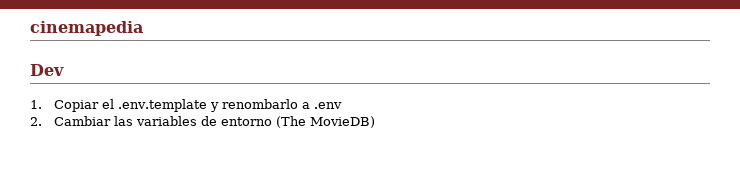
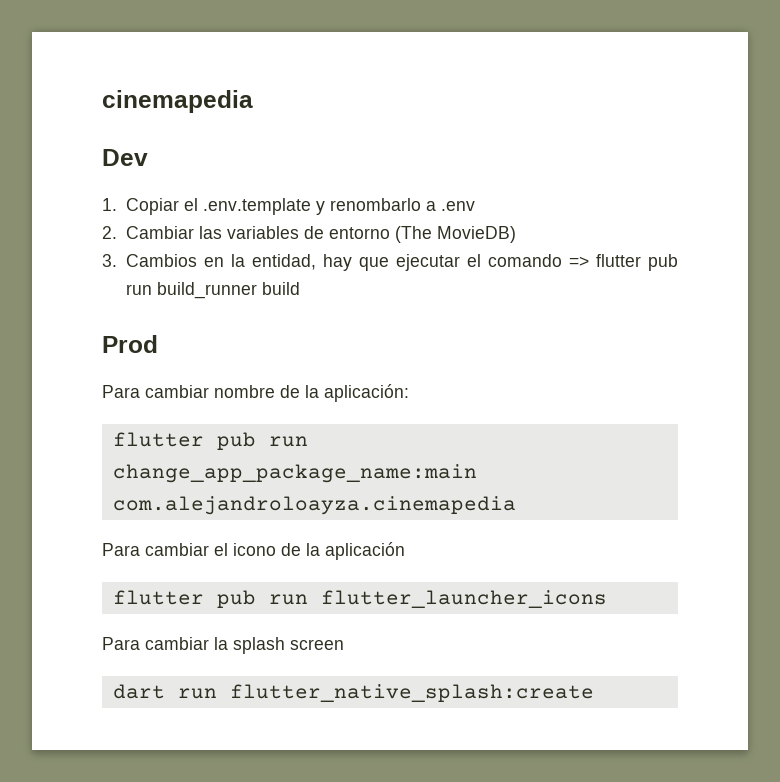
(375, 122) none -> [102,254,678,271] [125,282,300,299] [102,335,158,353] [102,384,409,402] [112,432,308,450] [112,464,477,483] [112,496,516,515] [102,542,405,560] [112,590,607,608] [102,637,344,654] [112,684,594,702] // 3. Cambios en la entidad, hay que ejecutar el comando => flutter pub run build_runner build // Prod // Para cambiar nombre de la aplicación: // flutter pub run change_app_package_name:main com.alejandroloayza.cinemapedia // Para cambiar el icono de la aplicación // flutter pub run flutter_launcher_icons // Para cambiar la splash screen // dart run flutter_native_splash:create

